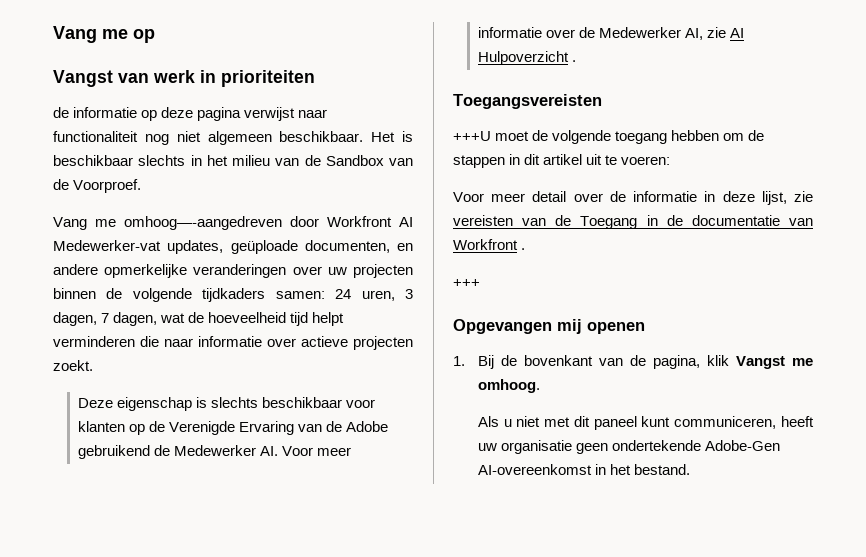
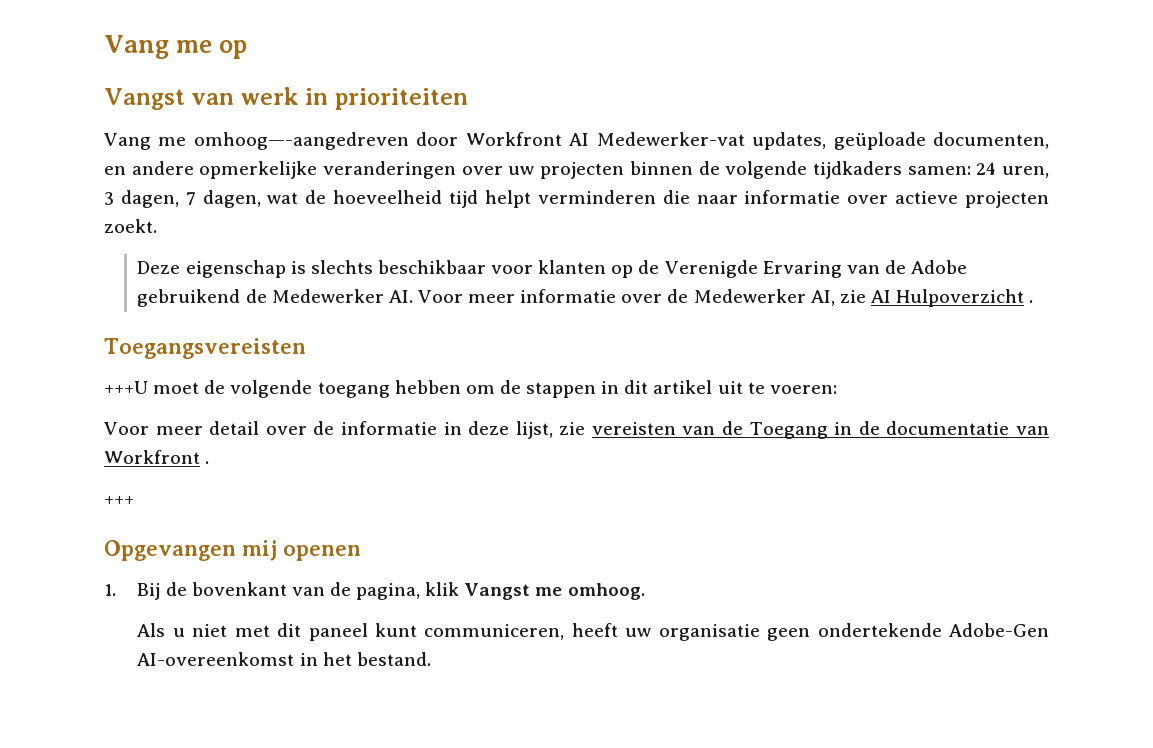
[53,107,328,121] [53,131,413,145] [53,155,413,166] [53,179,142,193] // de informatie op deze pagina verwijst naar functionaliteit nog niet algemeen beschikbaar. Het is beschikbaar slechts in het milieu van de Sandbox van de Voorproef. -> (468, 99) none

